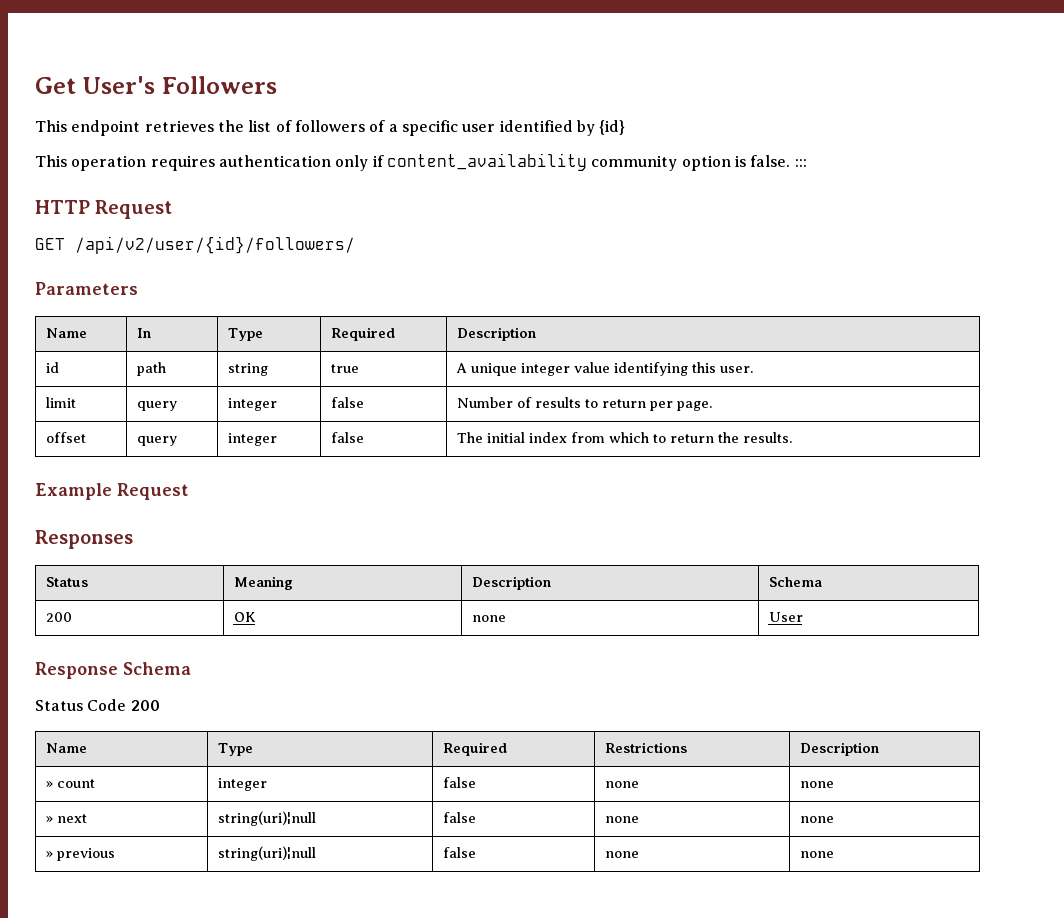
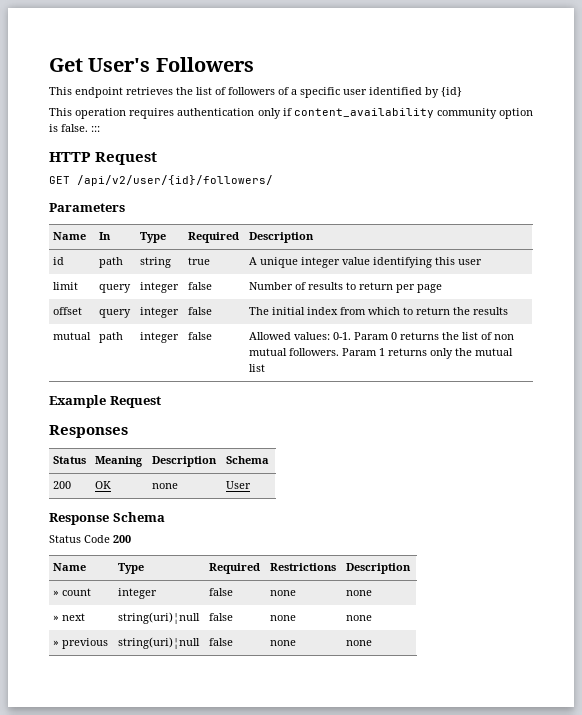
[719,366,753,373] user. -> [458,259,483,265] user
[676,401,712,411] page. -> [417,284,443,293] page
[742,432,792,443] results. -> [473,307,509,315] [53,332,92,340] [99,332,124,343] [140,332,180,343] [188,332,213,340] [249,332,515,340] [249,348,514,359] [249,364,266,372] results // mutual | path | integer | false | Allowed values: 0-1. Param 0 returns the list of non mutual followers. Param 1 returns only the mutual list

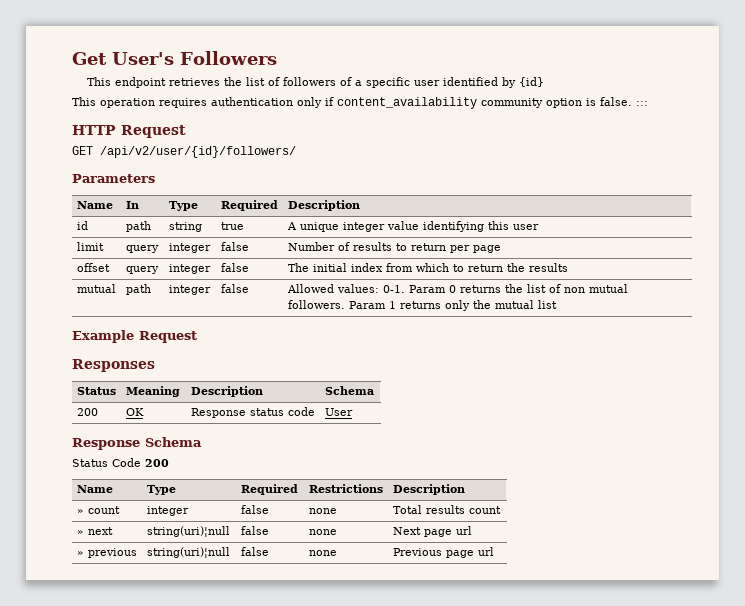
[152,483,179,489] | none -> [190,407,315,418] | Response status code
[346,590,373,596] | none -> [392,505,501,514] | Total results count
[346,615,373,621] | none -> [392,526,472,537] | Next page url
[346,640,373,646] | none -> [392,547,494,558] | Previous page url

